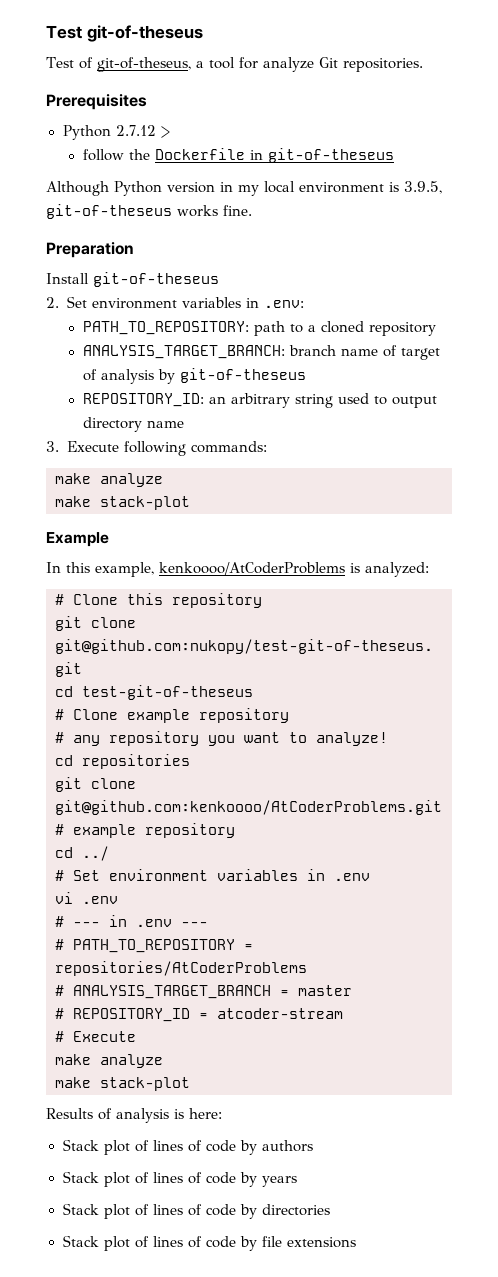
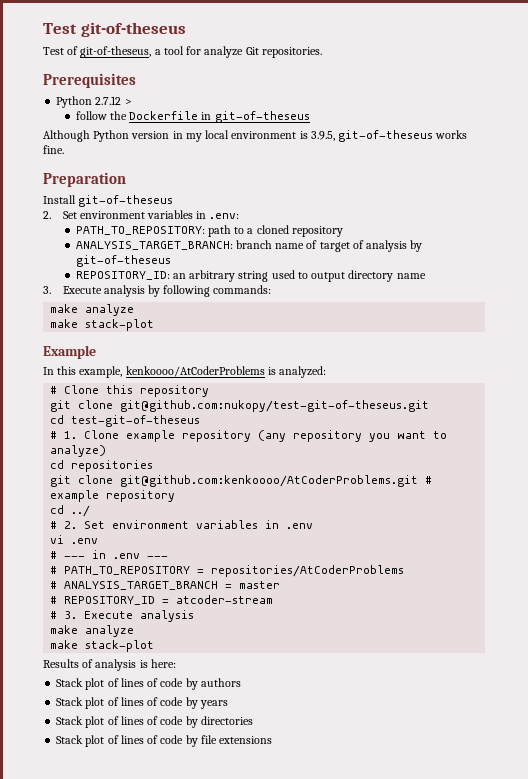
(119, 446) none -> [103,285,160,297] analysis by
(64, 714) none -> [64,431,78,439] 1.
[55,732,100,746] // # any -> [258,430,287,442] (any
[316,732,388,746] analyze! -> [50,445,107,457] analyze)
(64, 875) none -> [64,521,78,529] 2.
[73,1031,136,1042] Execute -> [64,610,195,622] 3. Execute analysis

